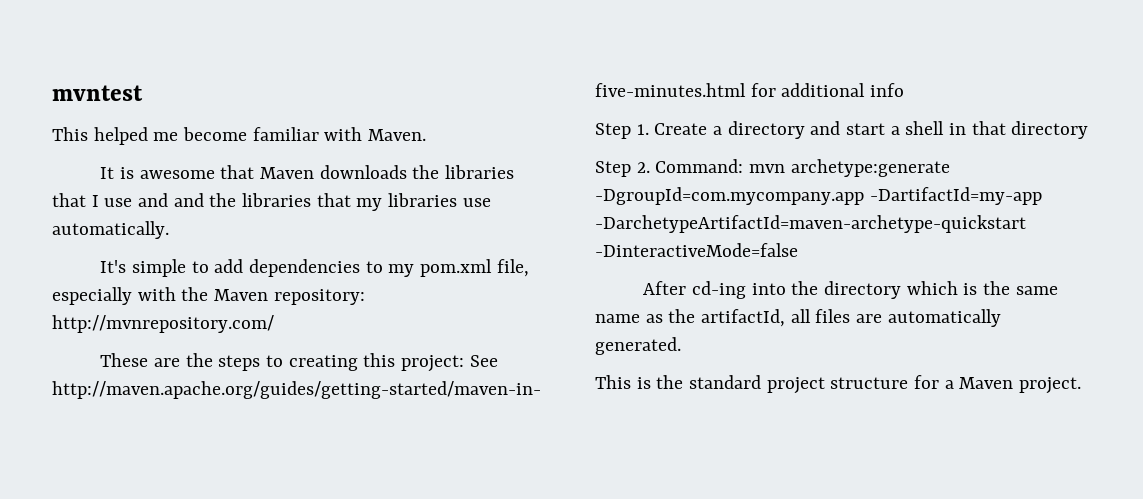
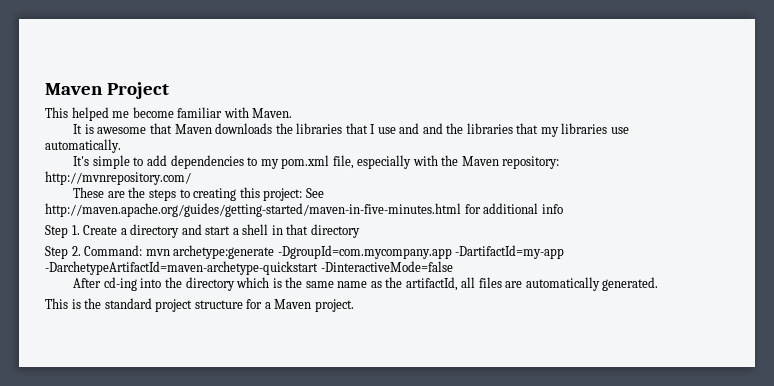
[52,85,143,101] mvntest -> [45,82,169,99] Maven Project

